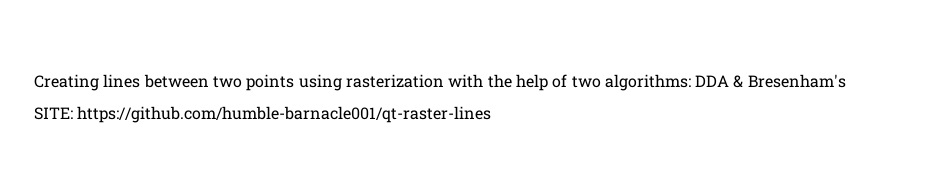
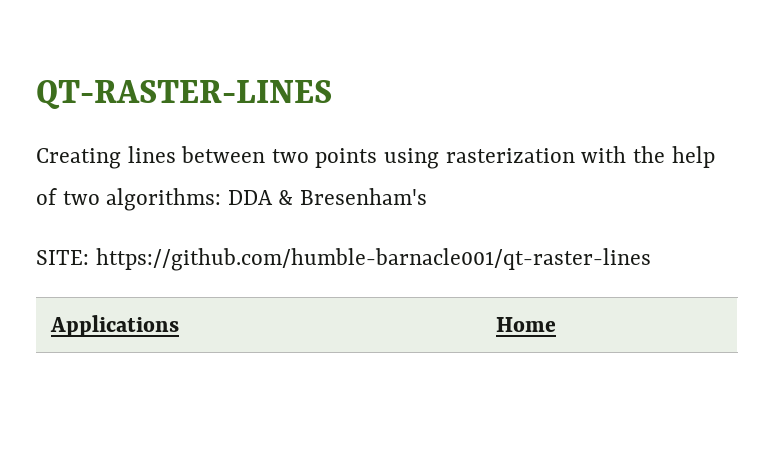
(34, 82) none -> [36,80,332,109] QT-RASTER-LINES //
(492, 114) none -> [50,315,180,337] [496,317,557,332] // Applications | Home

